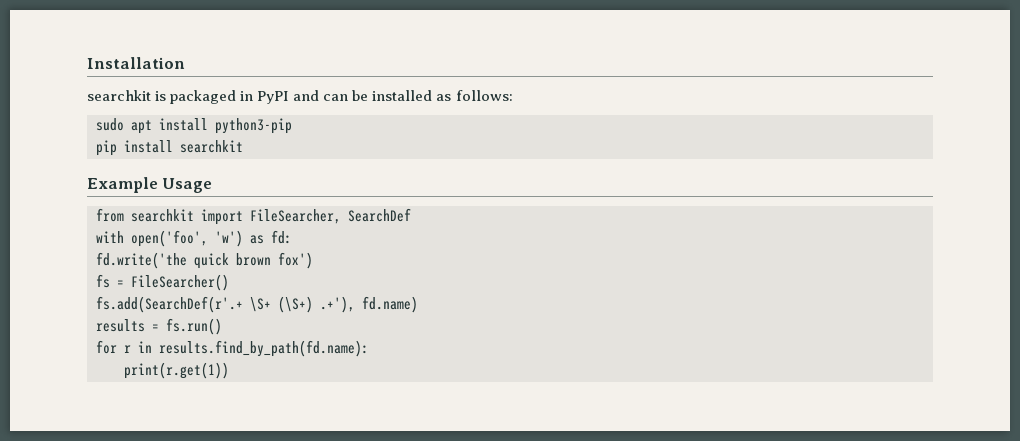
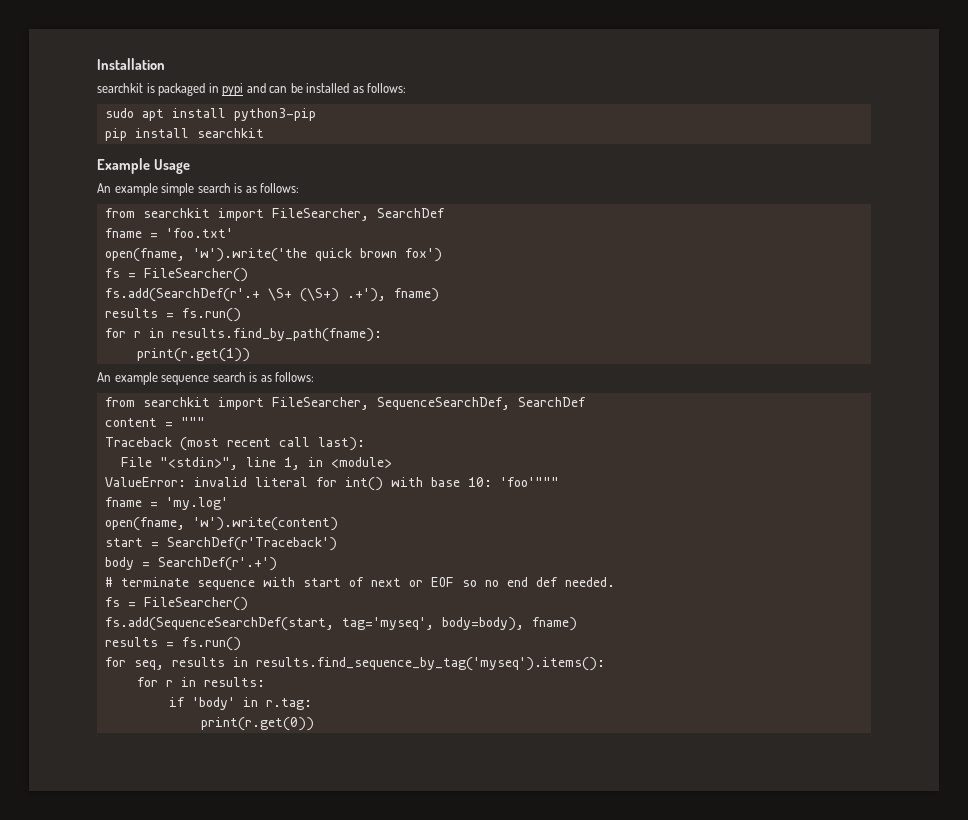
[257,91,290,104] PyPI -> [222,83,244,96] pypi
(213, 185) none -> [97,183,300,196] // An example simple search is as follows:
[96,230,292,247] [96,252,187,269] with open('foo', 'w') as fd: // fd.write('the -> [104,228,233,238] [104,248,307,262] fname = 'foo.txt' // open(fname, 'w').write('the
[362,296,418,313] fd.name) -> [393,288,439,302] fname)
[159,340,369,357] results.find_by_path(fd.name): -> [171,328,382,342] results.find_by_path(fname):
(229, 370) none -> [97,372,315,385] [104,397,586,410] [104,417,205,427] [104,437,365,451] [120,457,392,470] [104,477,559,491] [104,497,228,510] [104,517,338,531] [104,537,337,551] [104,557,277,571] [104,577,615,590] [104,597,248,611] [104,617,577,631] [104,637,241,651] [104,657,605,671] [136,677,265,687] [168,697,312,710] [200,717,314,731] // An example sequence search is as follows: // from searchkit import FileSearcher, SequenceSearchDef, SearchDef // content = """ // Traceback (most recent call last): // File "<stdin>", line 1, in <module> // ValueError: invalid literal for int() with base 10: 'foo'""" // fname = 'my.log' // open(fname, 'w').write(content) // start = SearchDef(r'Traceback') // body = SearchDef(r'.+') // # terminate sequence with start of next or EOF so no end def needed. // fs = FileSearcher() // fs.add(SequenceSearchDef(start, tag='myseq', body=body), fname) // results = fs.run() // for seq, results in results.find_sequence_by_tag('myseq').items(): // for r in results: // if 'body' in r.tag: // print(r.get(0))

